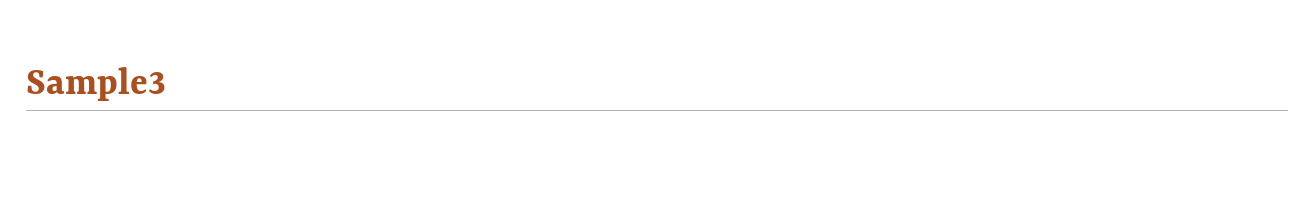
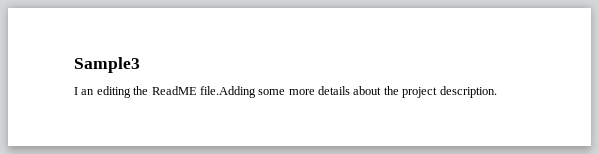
(166, 84) none -> [74,86,497,98] // I an editing the ReadME file.Adding some more details about the project description.

